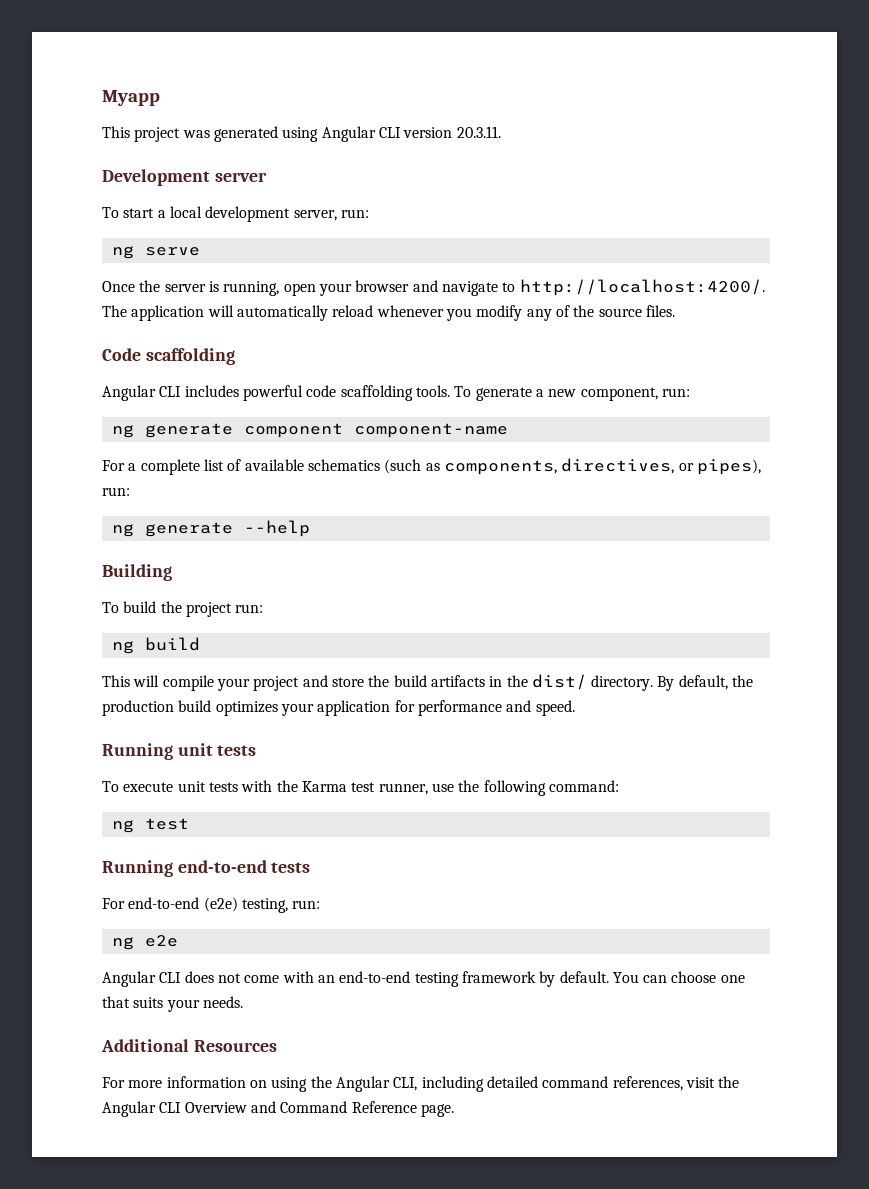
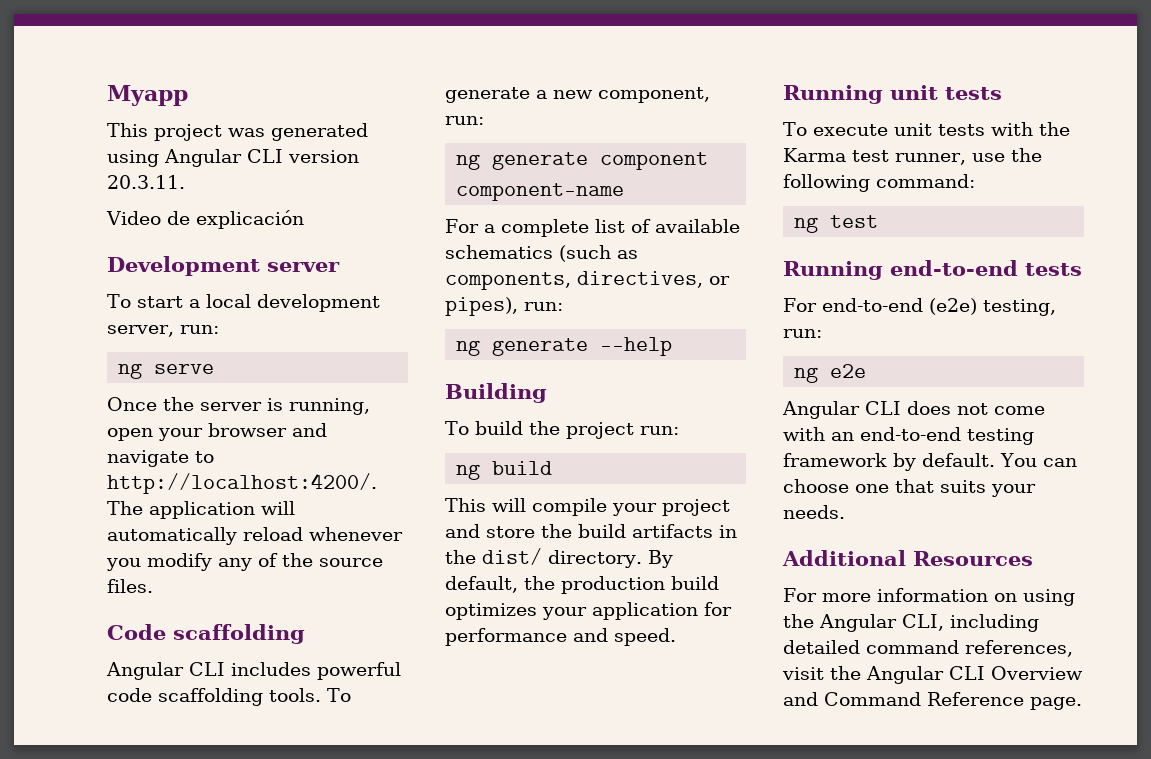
(501, 132) none -> [106,210,304,229] // Video de explicación

